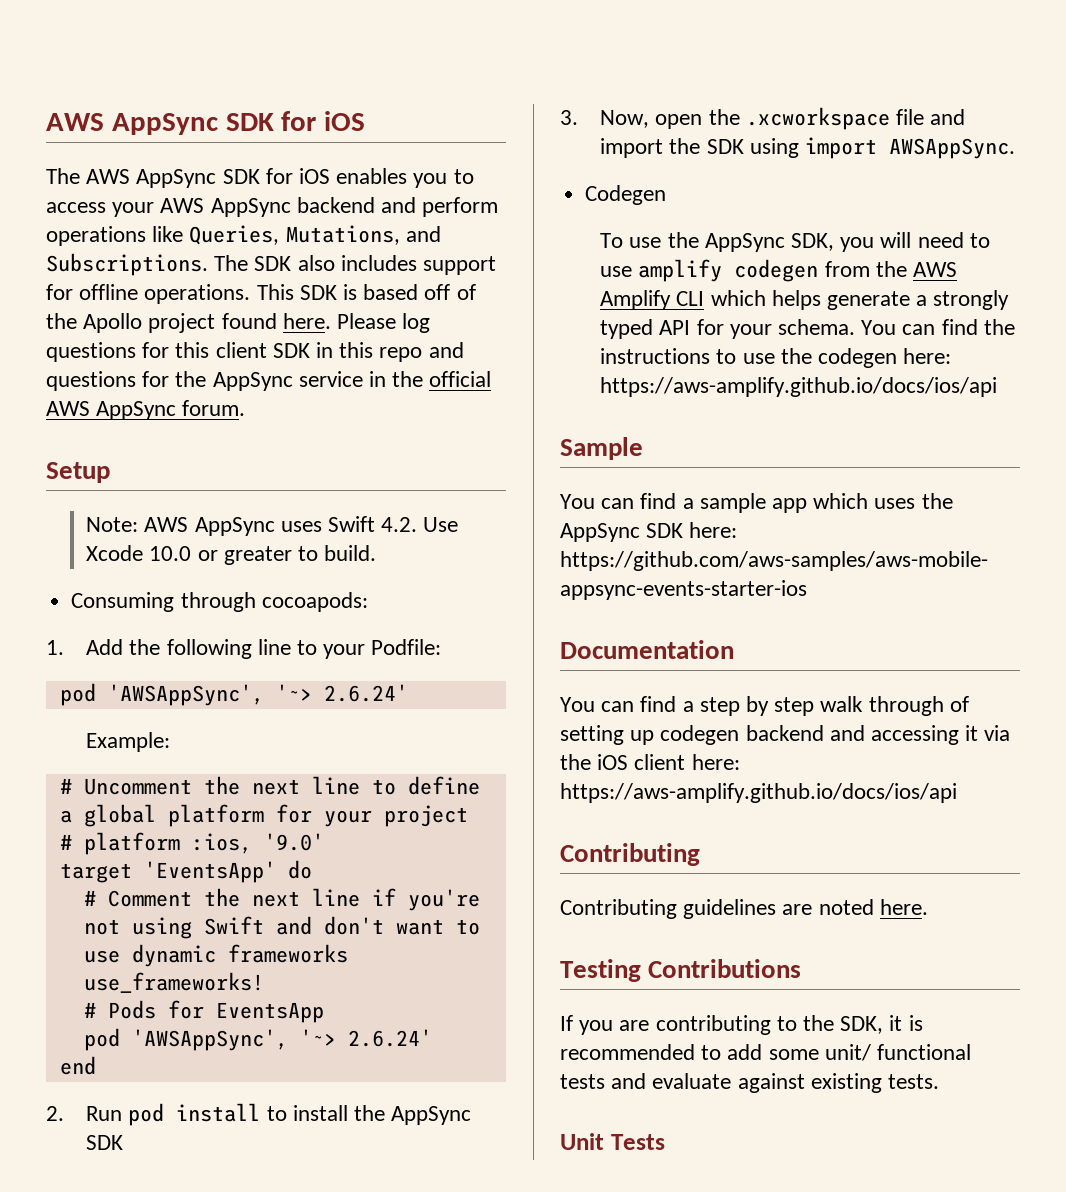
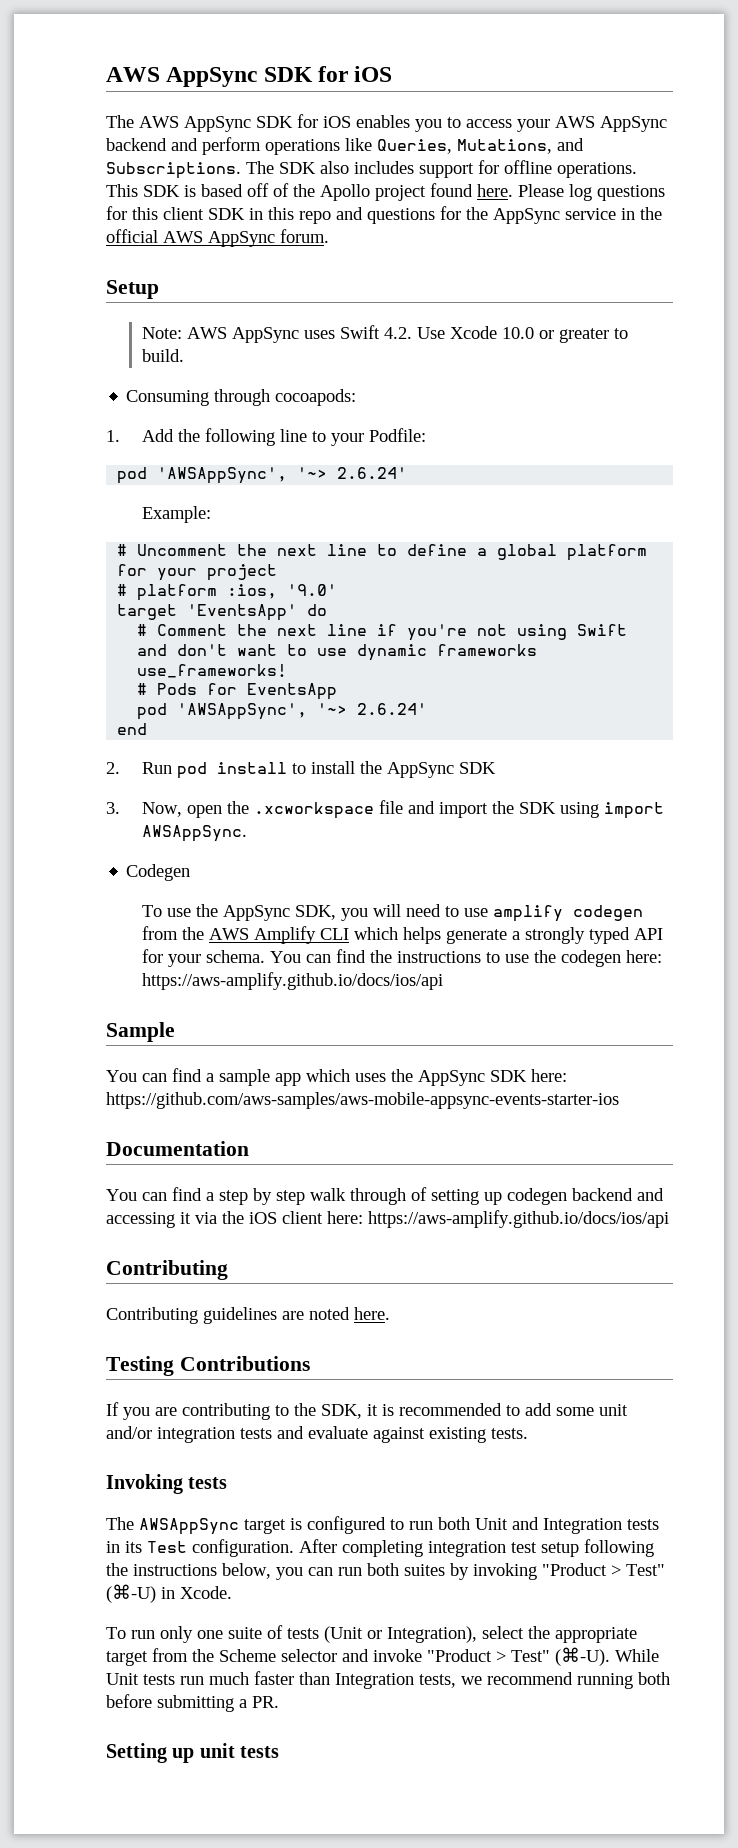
[824,1044,972,1061] unit/ functional -> [599,1404,628,1416] [106,1426,235,1443] unit and/or integration
[560,1133,665,1150] Unit Tests -> [106,1474,228,1494] [106,1516,659,1535] [106,1539,654,1557] [106,1563,665,1580] [106,1584,232,1603] [106,1625,637,1643] [106,1647,659,1666] [106,1671,670,1689] [106,1694,279,1712] [106,1743,280,1763] Invoking tests // The AWSAppSync target is configured to run both Unit and Integration tests in its Test configuration. After completing integration test setup following the instructions below, you can run both suites by invoking "Product > Test" (⌘-U) in Xcode. // To run only one suite of tests (Unit or Integration), select the appropriate target from the Scheme selector and invoke "Product > Test" (⌘-U). While Unit tests run much faster than Integration tests, we recommend running both before submitting a PR. // Setting up unit tests

